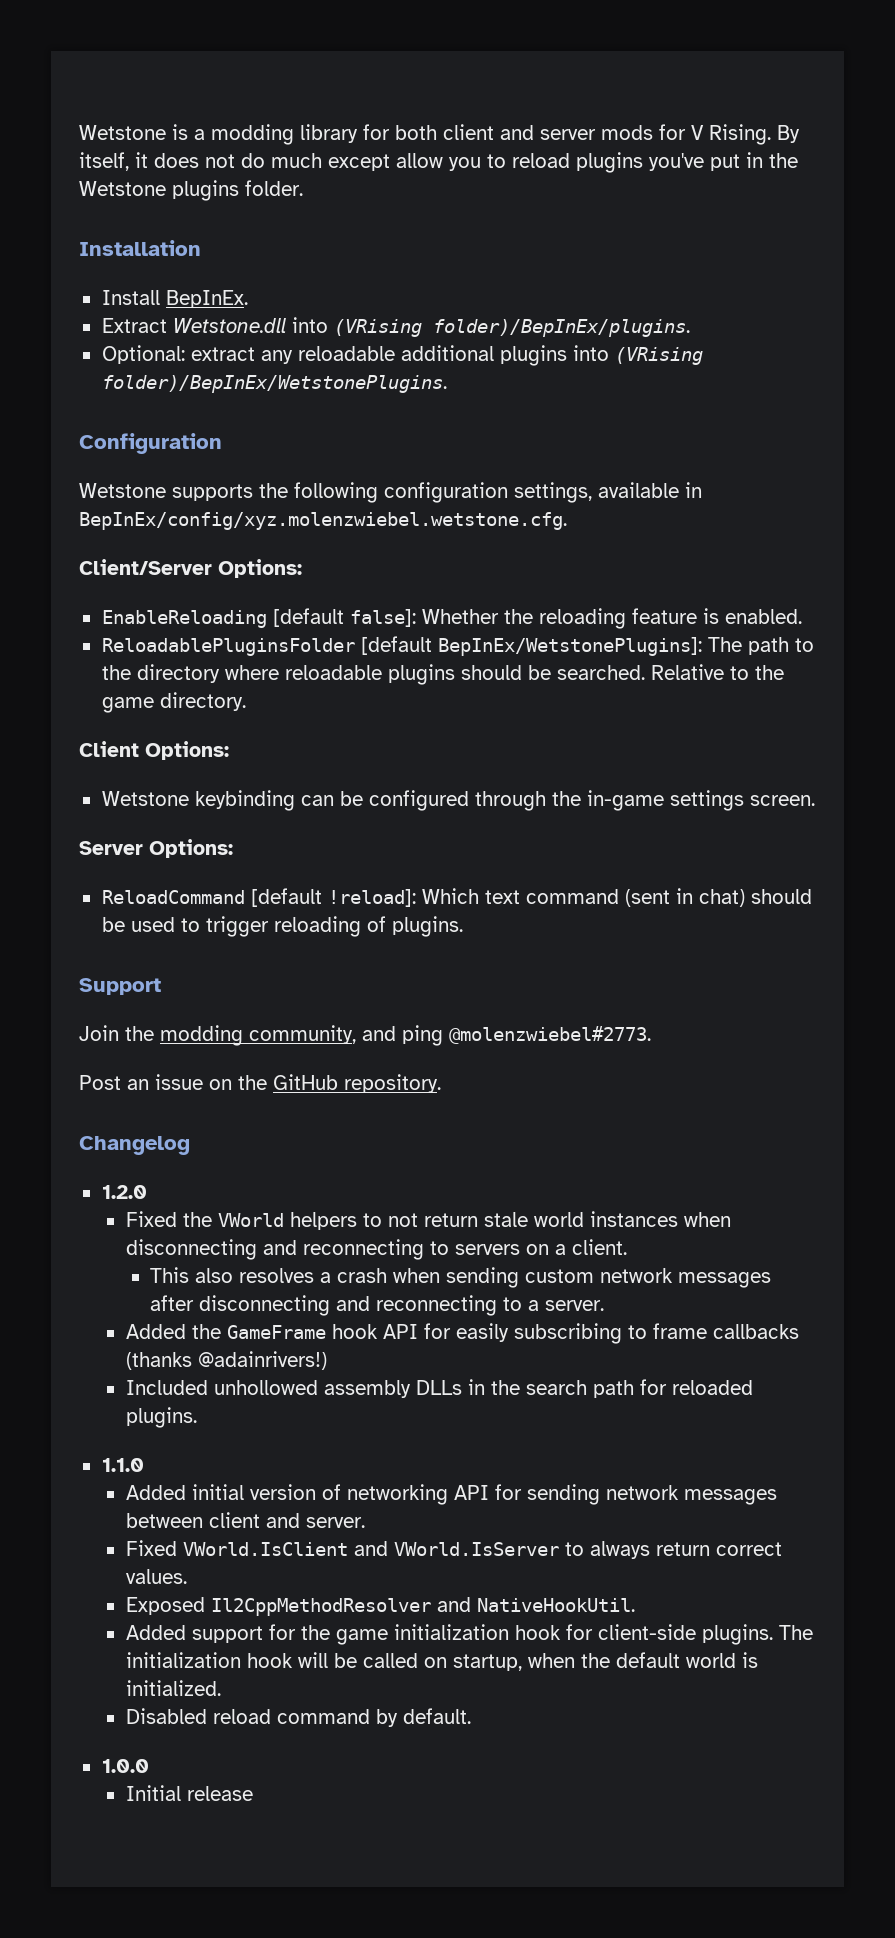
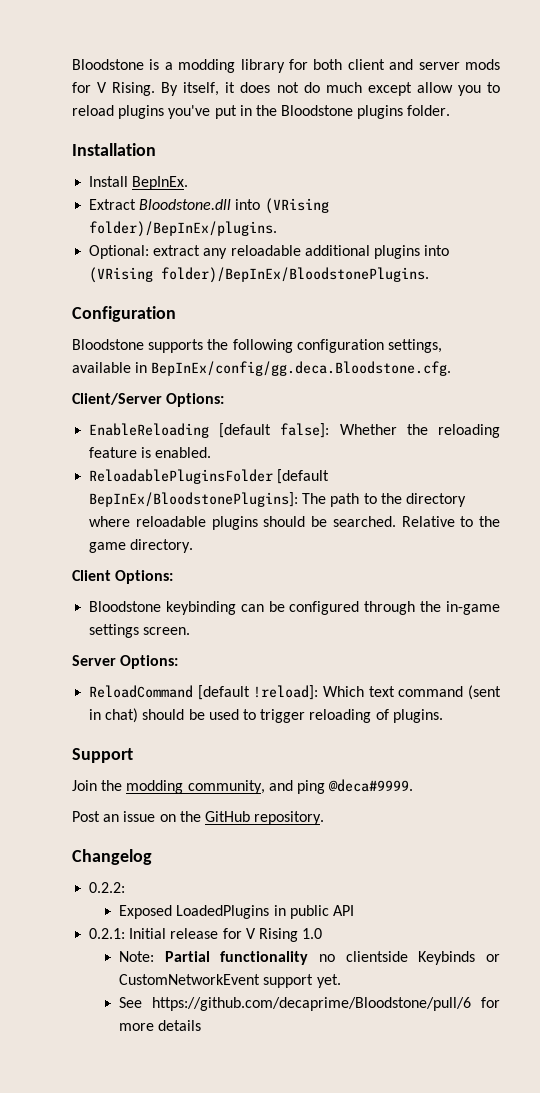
[79,125,166,140] Wetstone -> [72,59,144,70] Bloodstone
[79,181,166,196] Wetstone -> [281,105,354,116] Bloodstone
[172,318,286,333] Wetstone.dll -> [139,199,232,210] Bloodstone.dll
[101,375,447,393] folder)/BepInEx/WetstonePlugins. -> [161,267,430,283] folder)/BepInEx/BloodstonePlugins.
[79,483,166,498] Wetstone -> [72,339,144,350] Bloodstone
[79,512,567,530] BepInEx/config/xyz.molenzwiebel.wetstone.cfg. -> [151,361,452,376] BepInEx/config/gg.deca.Bloodstone.cfg.
[437,637,702,656] BepInEx/WetstonePlugins]: -> [89,492,299,507] BepInEx/BloodstonePlugins]:
[101,791,189,806] Wetstone -> [89,601,162,612] Bloodstone
[449,1026,651,1044] @molenzwiebel#2773. -> [328,779,414,792] @deca#9999.
[101,1185,147,1199] [125,1211,731,1230] [125,1239,627,1260] [149,1267,771,1288] [149,1295,604,1316] [125,1323,799,1344] [125,1351,327,1370] [125,1379,753,1398] [125,1407,197,1428] [101,1458,144,1472] [125,1484,777,1505] [125,1512,365,1528] [125,1540,782,1559] [125,1569,187,1584] [125,1597,635,1616] [125,1624,813,1645] [125,1652,758,1671] [125,1680,221,1696] [125,1708,471,1727] [101,1759,149,1773] [125,1785,253,1801] 1.2.0 // Fixed the VWorld helpers to not return stale world instances when disconnecting and reconnecting to servers on a client. // This also resolves a crash when sending custom network messages after disconnecting and reconnecting to a server. // Added the GameFrame hook API for easily subscribing to frame callbacks (thanks @adainrivers!) // Included unhollowed assembly DLLs in the search path for reloaded plugins. // 1.1.0 // Added initial version of networking API for sending network messages between client and server. // Fixed VWorld.IsClient and VWorld.IsServer to always return correct values. // Exposed Il2CppMethodResolver and NativeHookUtil. // Added support for the game initialization hook for client-side plugins. The initialization hook will be called on startup, when the default world is initialized. // Disabled reload command by default. // 1.0.0 // Initial release -> [89,882,126,893] [119,905,354,919] [89,928,323,942] [119,951,500,965] [119,974,341,988] [119,997,500,1011] [119,1020,202,1031] 0.2.2: // Exposed LoadedPlugins in public API // 0.2.1: Initial release for V Rising 1.0 // Note: Partial functionality no clientside Keybinds or CustomNetworkEvent support yet. // See https://github.com/decaprime/Bloodstone/pull/6 for more details

